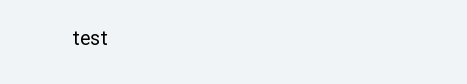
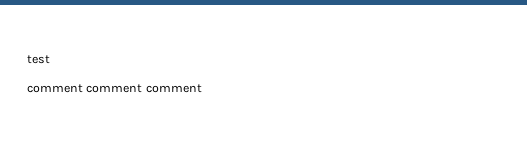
(108, 38) none -> [27,84,202,93] // comment comment comment

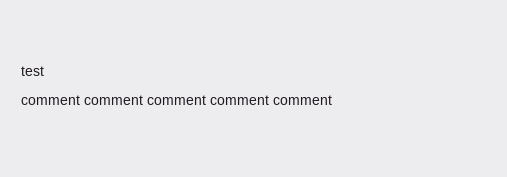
(202, 88) none -> [210,95,332,105] comment comment

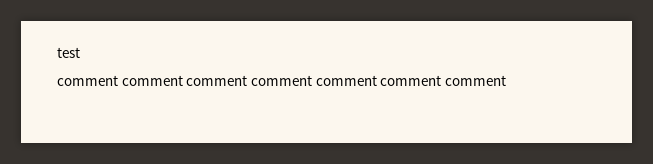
(332, 100) none -> [380,75,506,86] comment comment

